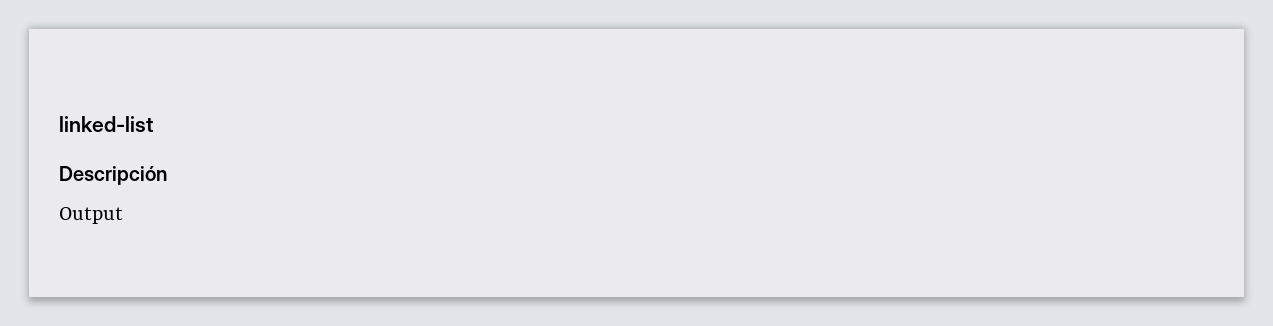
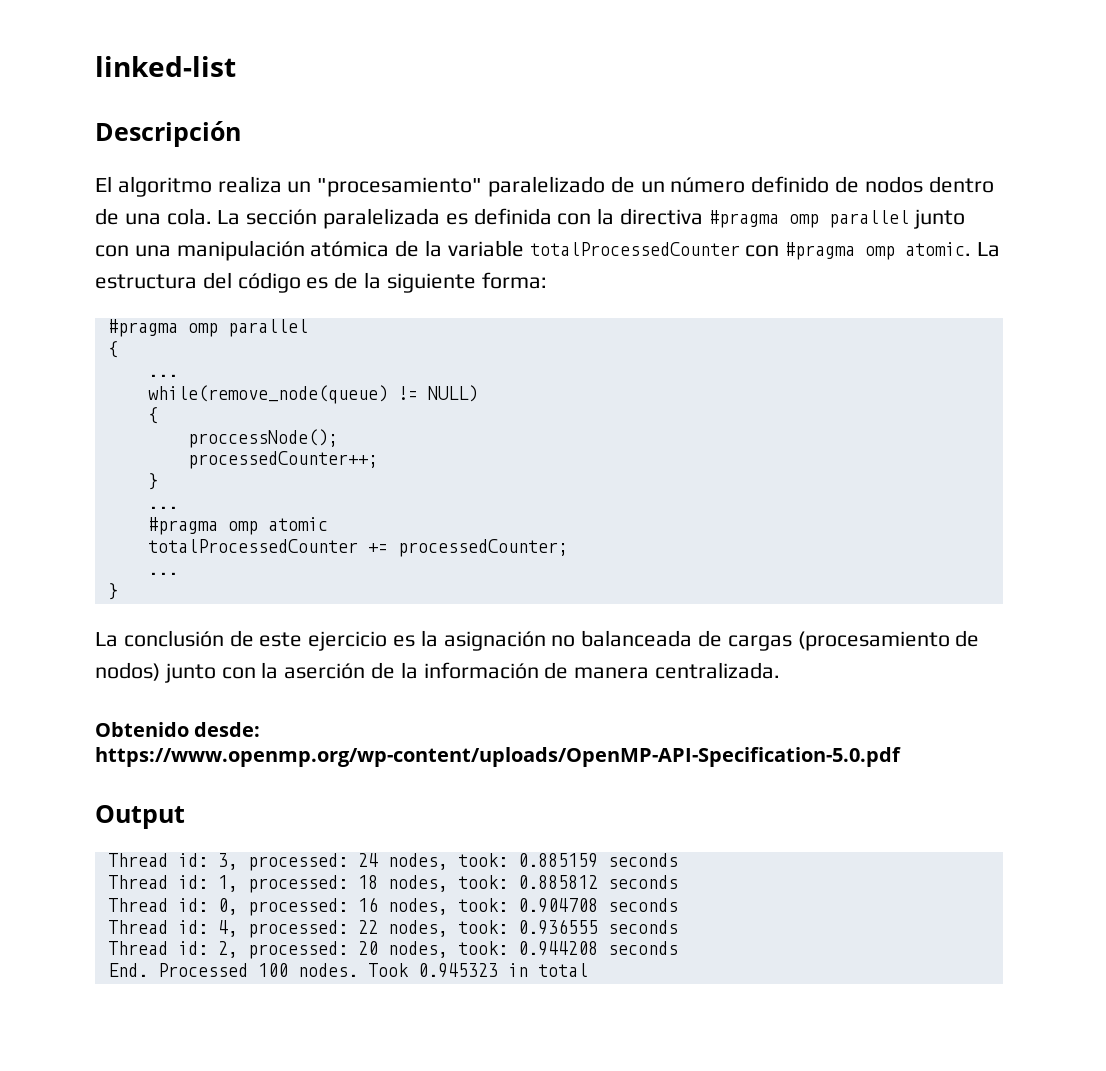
[59,207,123,224] Output -> [95,176,994,197] [95,208,965,229] [95,240,1001,261] [95,272,547,293] [107,319,308,337] [107,341,118,358] [147,374,178,377] [147,385,478,404] [147,407,158,424] [187,429,338,448] [187,451,378,469] [147,473,158,490] [147,506,178,509] [147,517,328,535] [147,539,568,557] [147,572,178,575] [107,583,118,600] [95,630,980,651] [95,662,781,683] [95,722,261,737] [95,747,901,767] [95,805,185,829] [107,853,678,871] [107,875,678,893] [107,897,678,916] [107,919,678,938] [107,941,678,959] [107,963,588,978] El algoritmo realiza un "procesamiento" paralelizado de un número definido de nodos dentro de una cola. La sección paralelizada es definida con la directiva #pragma omp parallel junto con una manipulación atómica de la variable totalProcessedCounter con #pragma omp atomic. La estructura del código es de la siguiente forma: // #pragma omp parallel // { // ... // while(remove_node(queue) != NULL) // { // proccessNode(); // processedCounter++; // } // ... // #pragma omp atomic // totalProcessedCounter += processedCounter; // ... // } // La conclusión de este ejercicio es la asignación no balanceada de cargas (procesamiento de nodos) junto con la aserción de la información de manera centralizada. // Obtenido desde: https://www.openmp.org/wp-content/uploads/OpenMP-API-Specification-5.0.pdf // Output // Thread id: 3, processed: 24 nodes, took: 0.885159 seconds // Thread id: 1, processed: 18 nodes, took: 0.885812 seconds // Thread id: 0, processed: 16 nodes, took: 0.904708 seconds // Thread id: 4, processed: 22 nodes, took: 0.936555 seconds // Thread id: 2, processed: 20 nodes, took: 0.944208 seconds // End. Processed 100 nodes. Took 0.945323 in total

